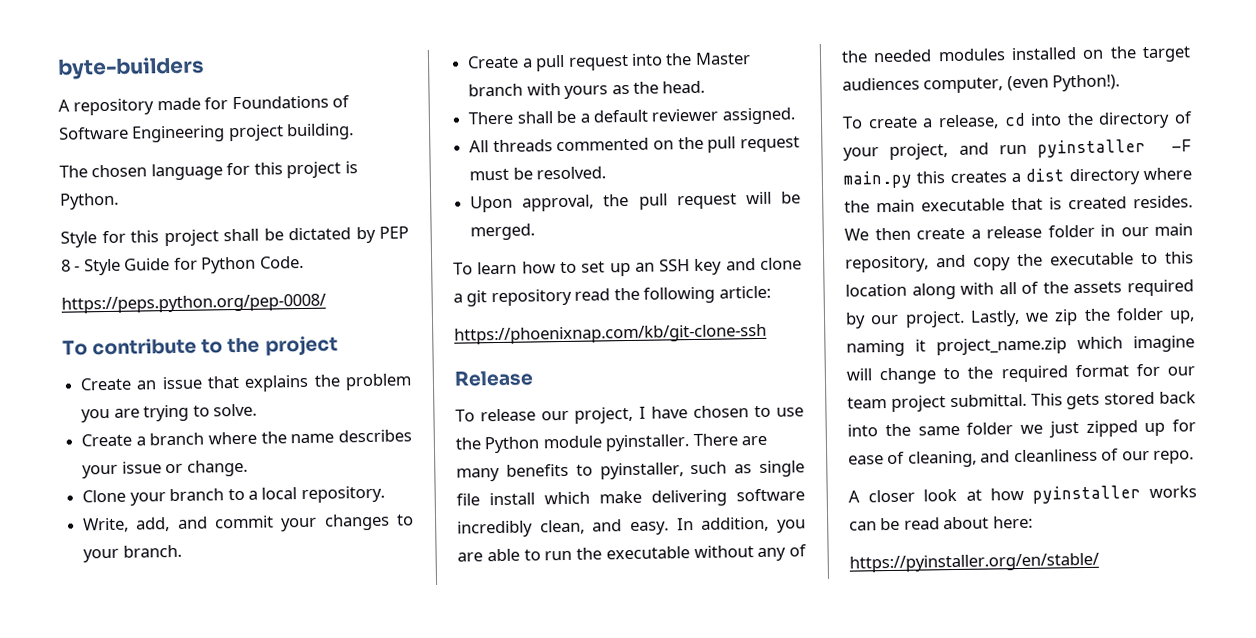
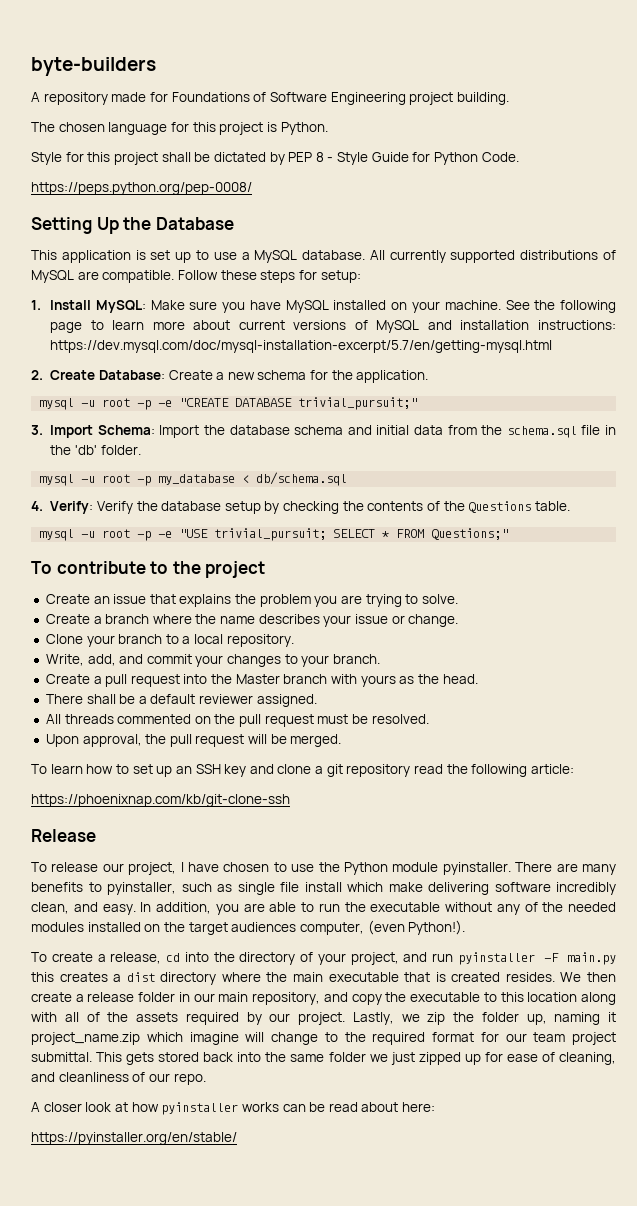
(326, 303) none -> [31,217,234,234] [31,250,616,263] [31,270,361,283] [31,300,616,313] [50,320,617,333] [50,340,553,353] [31,370,429,383] [39,397,418,410] [31,425,616,438] [50,445,141,455] [39,472,348,486] [31,501,570,514] [39,528,509,541] // Setting Up the Database // This application is set up to use a MySQL database. All currently supported distributions of MySQL are compatible. Follow these steps for setup: // 1. Install MySQL: Make sure you have MySQL installed on your machine. See the following page to learn more about current versions of MySQL and installation instructions: https://dev.mysql.com/doc/mysql-installation-excerpt/5.7/en/getting-mysql.html // 2. Create Database: Create a new schema for the application. // mysql -u root -p -e "CREATE DATABASE trivial_pursuit;" // 3. Import Schema: Import the database schema and initial data from the schema.sql file in the 'db' folder. // mysql -u root -p my_database < db/schema.sql // 4. Verify: Verify the database setup by checking the contents of the Questions table. // mysql -u root -p -e "USE trivial_pursuit; SELECT * FROM Questions;"

